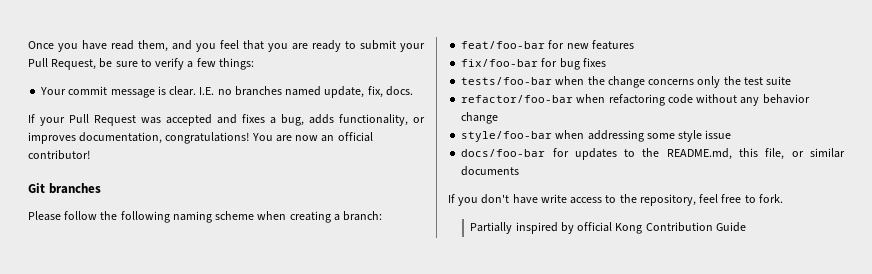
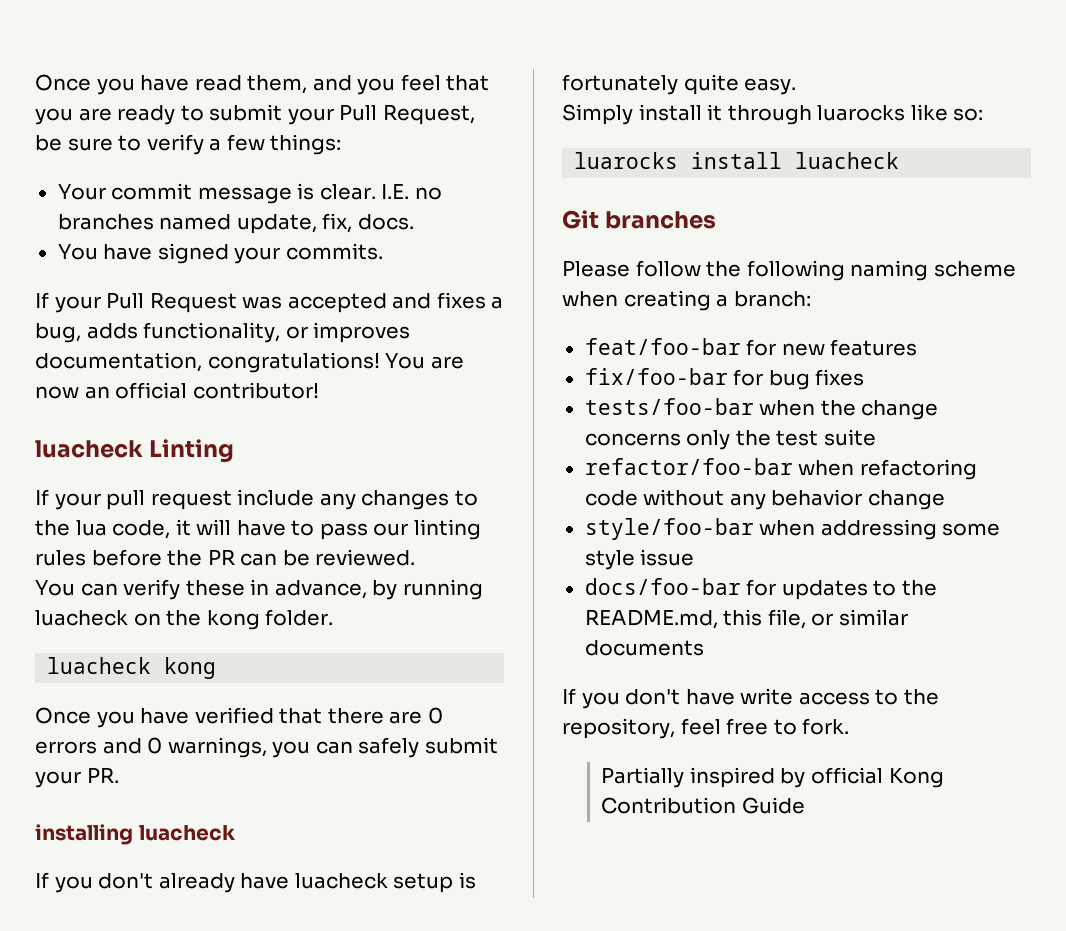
(413, 91) none -> [57,243,383,264] // You have signed your commits.
(90, 155) none -> [35,439,235,463] [35,489,478,510] [35,519,481,540] [35,549,416,566] [35,579,483,600] [35,609,334,630] [47,657,217,679] [35,707,443,728] [35,737,498,758] [35,767,119,788] [35,824,236,845] [35,872,476,893] [562,74,797,95] [562,104,984,125] [574,152,900,169] // luacheck Linting // If your pull request include any changes to the lua code, it will have to pass our linting rules before the PR can be reviewed. // You can verify these in advance, by running luacheck on the kong folder. // luacheck kong // Once you have verified that there are 0 errors and 0 warnings, you can safely submit your PR. // installing luacheck // If you don't already have luacheck setup is fortunately quite easy. // Simply install it through luarocks like so: // luarocks install luacheck

